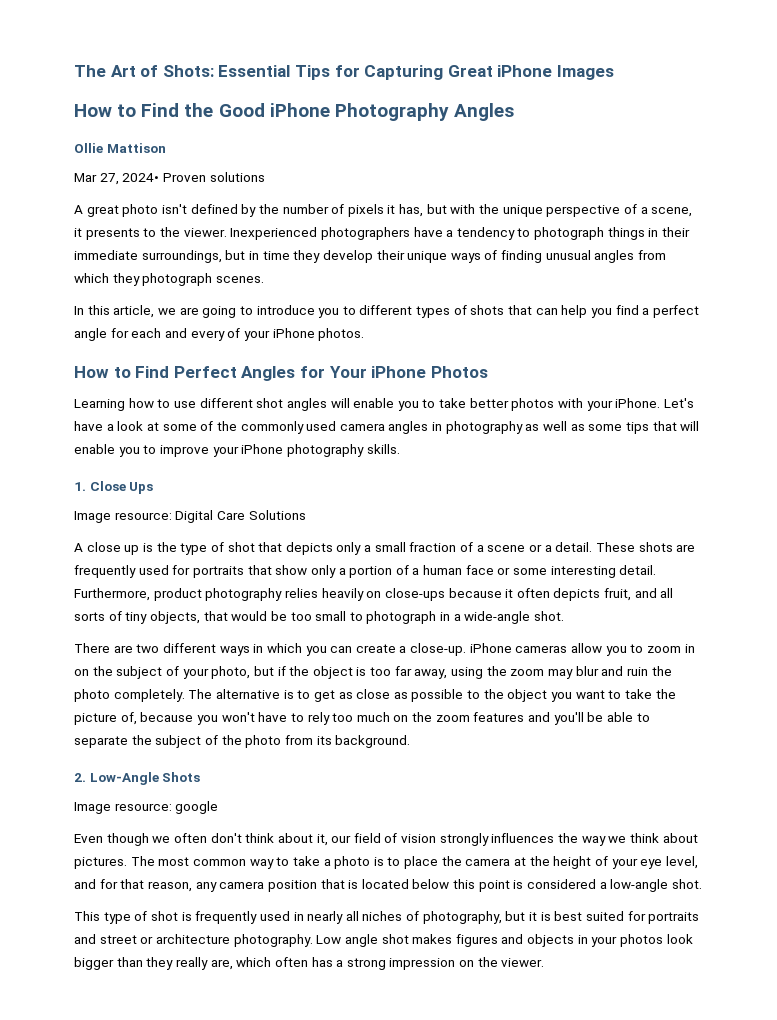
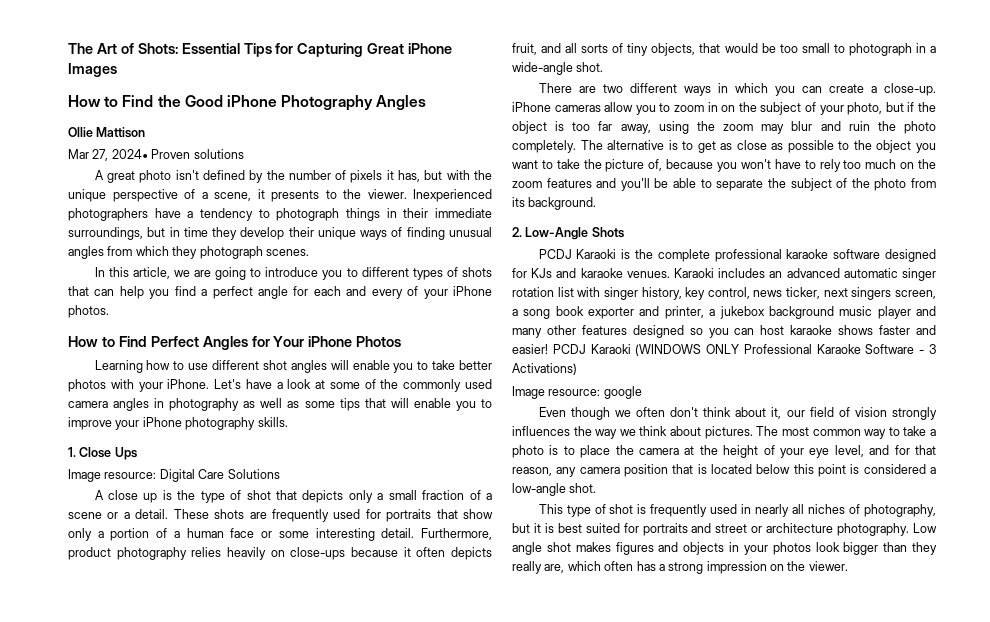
(201, 777) none -> [538,249,936,262] [512,268,936,281] [512,287,936,300] [512,306,936,319] [512,325,937,338] [512,344,936,356] [512,363,577,375] // PCDJ Karaoki is the complete professional karaoke software designed for KJs and karaoke venues. Karaoki includes an advanced automatic singer rotation list with singer history, key control, news ticker, next singers screen, a song book exporter and printer, a jukebox background music player and many other features designed so you can host karaoke shows faster and easier! PCDJ Karaoki (WINDOWS ONLY Professional Karaoke Software - 3 Activations)

